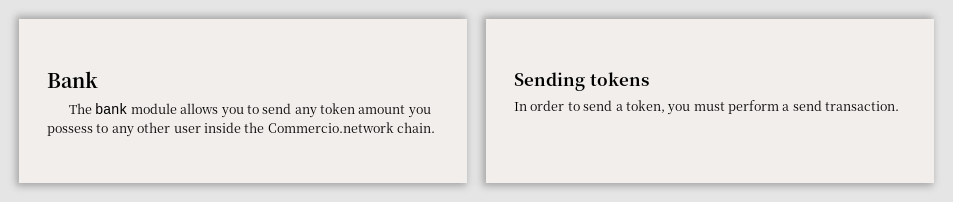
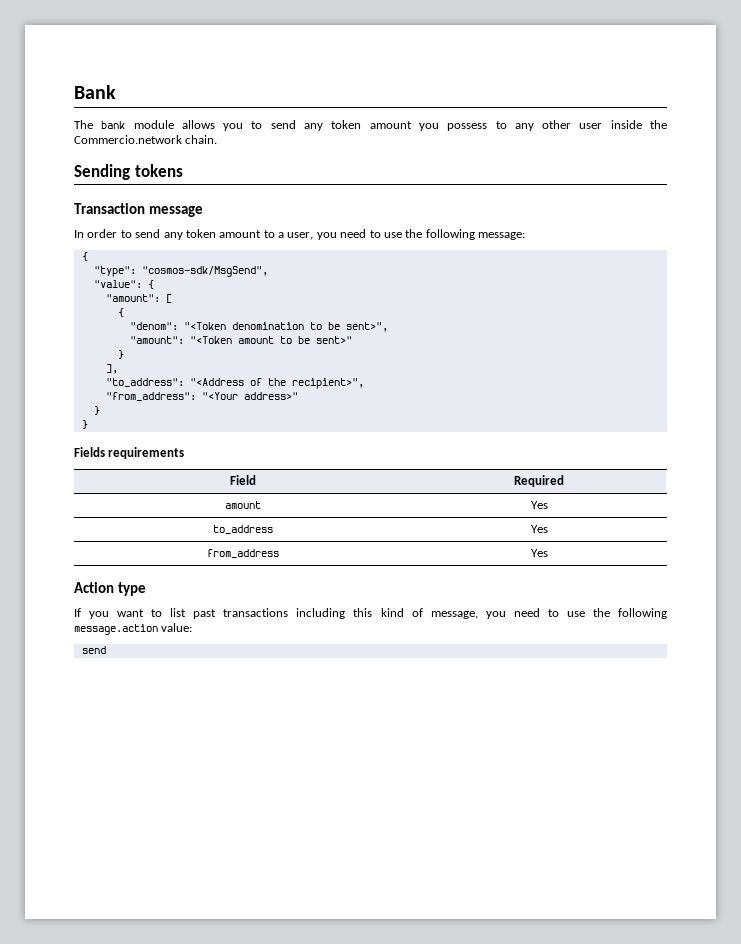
(649, 79) none -> [74,203,203,217] // Transaction message
[615,100,900,115] a token, you must perform a send transaction. -> [163,229,525,240] [81,252,88,261] [93,266,268,277] [93,280,154,289] [105,294,172,303] [117,308,124,317] [129,322,388,332] [129,336,352,344] [117,350,124,359] [105,364,118,374] [105,378,364,389] [105,392,298,401] [93,406,100,415] [81,420,88,429] [74,447,185,459] [230,475,256,485] [514,475,564,487] [225,501,261,509] [530,501,548,509] [213,525,273,534] [530,525,548,533] [207,549,279,558] [530,549,548,557] [74,582,146,596] [74,608,667,619] [74,623,193,635] [81,646,106,654] any token amount to a user, you need to use the following message: // { // "type": "cosmos-sdk/MsgSend", // "value": { // "amount": [ // { // "denom": "<Token denomination to be sent>", // "amount": "<Token amount to be sent>" // } // ], // "to_address": "<Address of the recipient>", // "from_address": "<Your address>" // } // } // Fields requirements // Field | Required // amount | Yes // to_address | Yes // from_address | Yes // Action type // If you want to list past transactions including this kind of message, you need to use the following message.action value: // send

